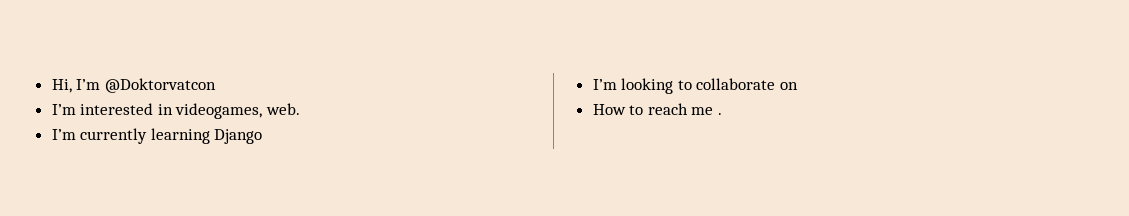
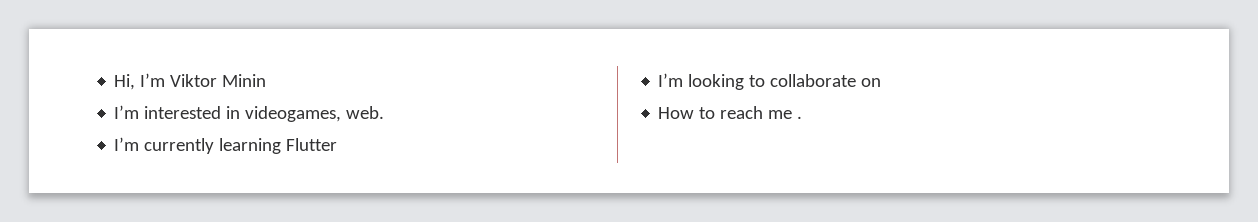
[104,78,216,93] @Doktorvatcon -> [170,74,267,87] Viktor Minin
[214,129,263,144] Django -> [286,138,338,151] Flutter

